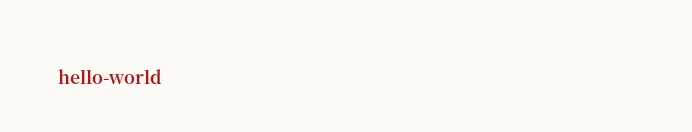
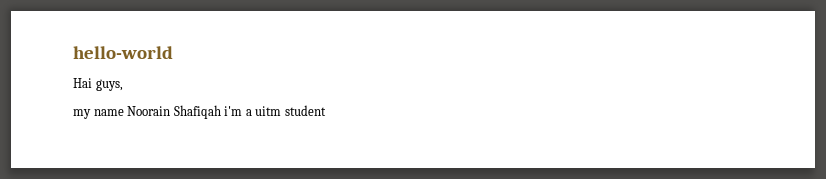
(162, 76) none -> [73,78,123,91] [73,105,326,119] // Hai guys, // my name Noorain Shafiqah i'm a uitm student

